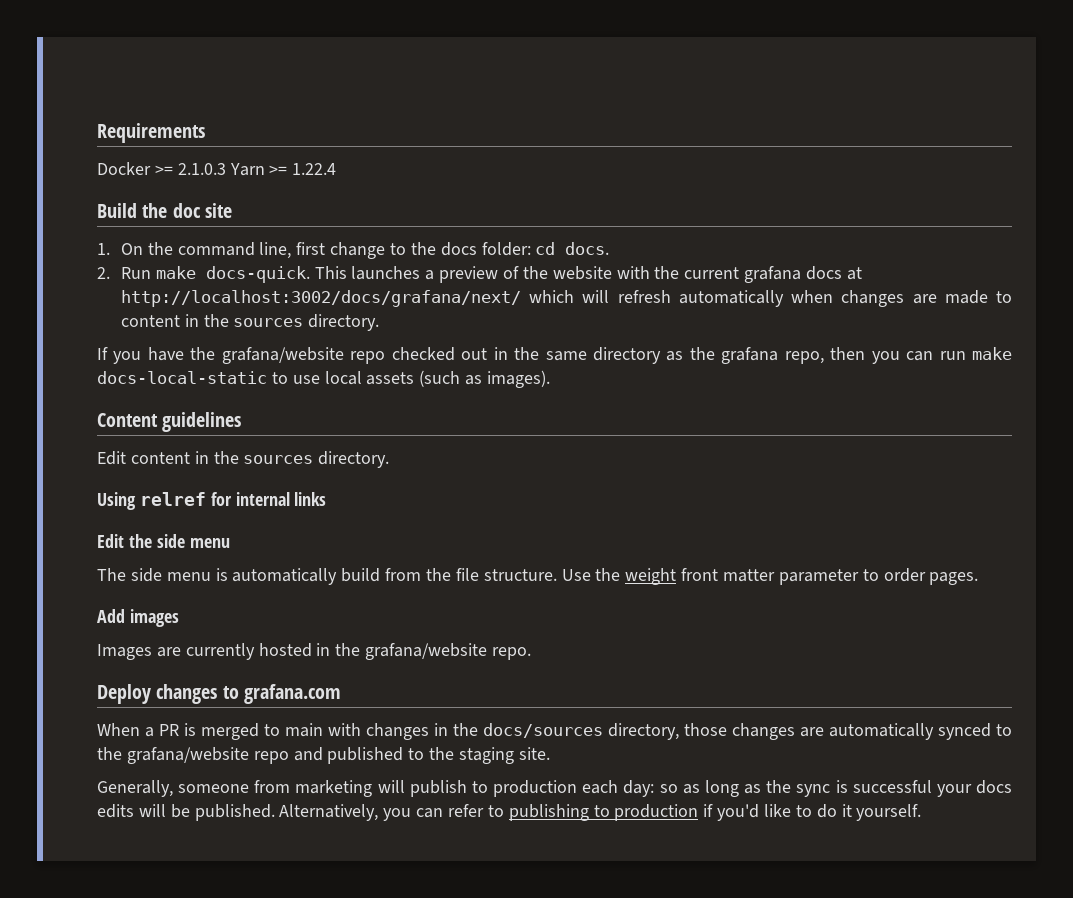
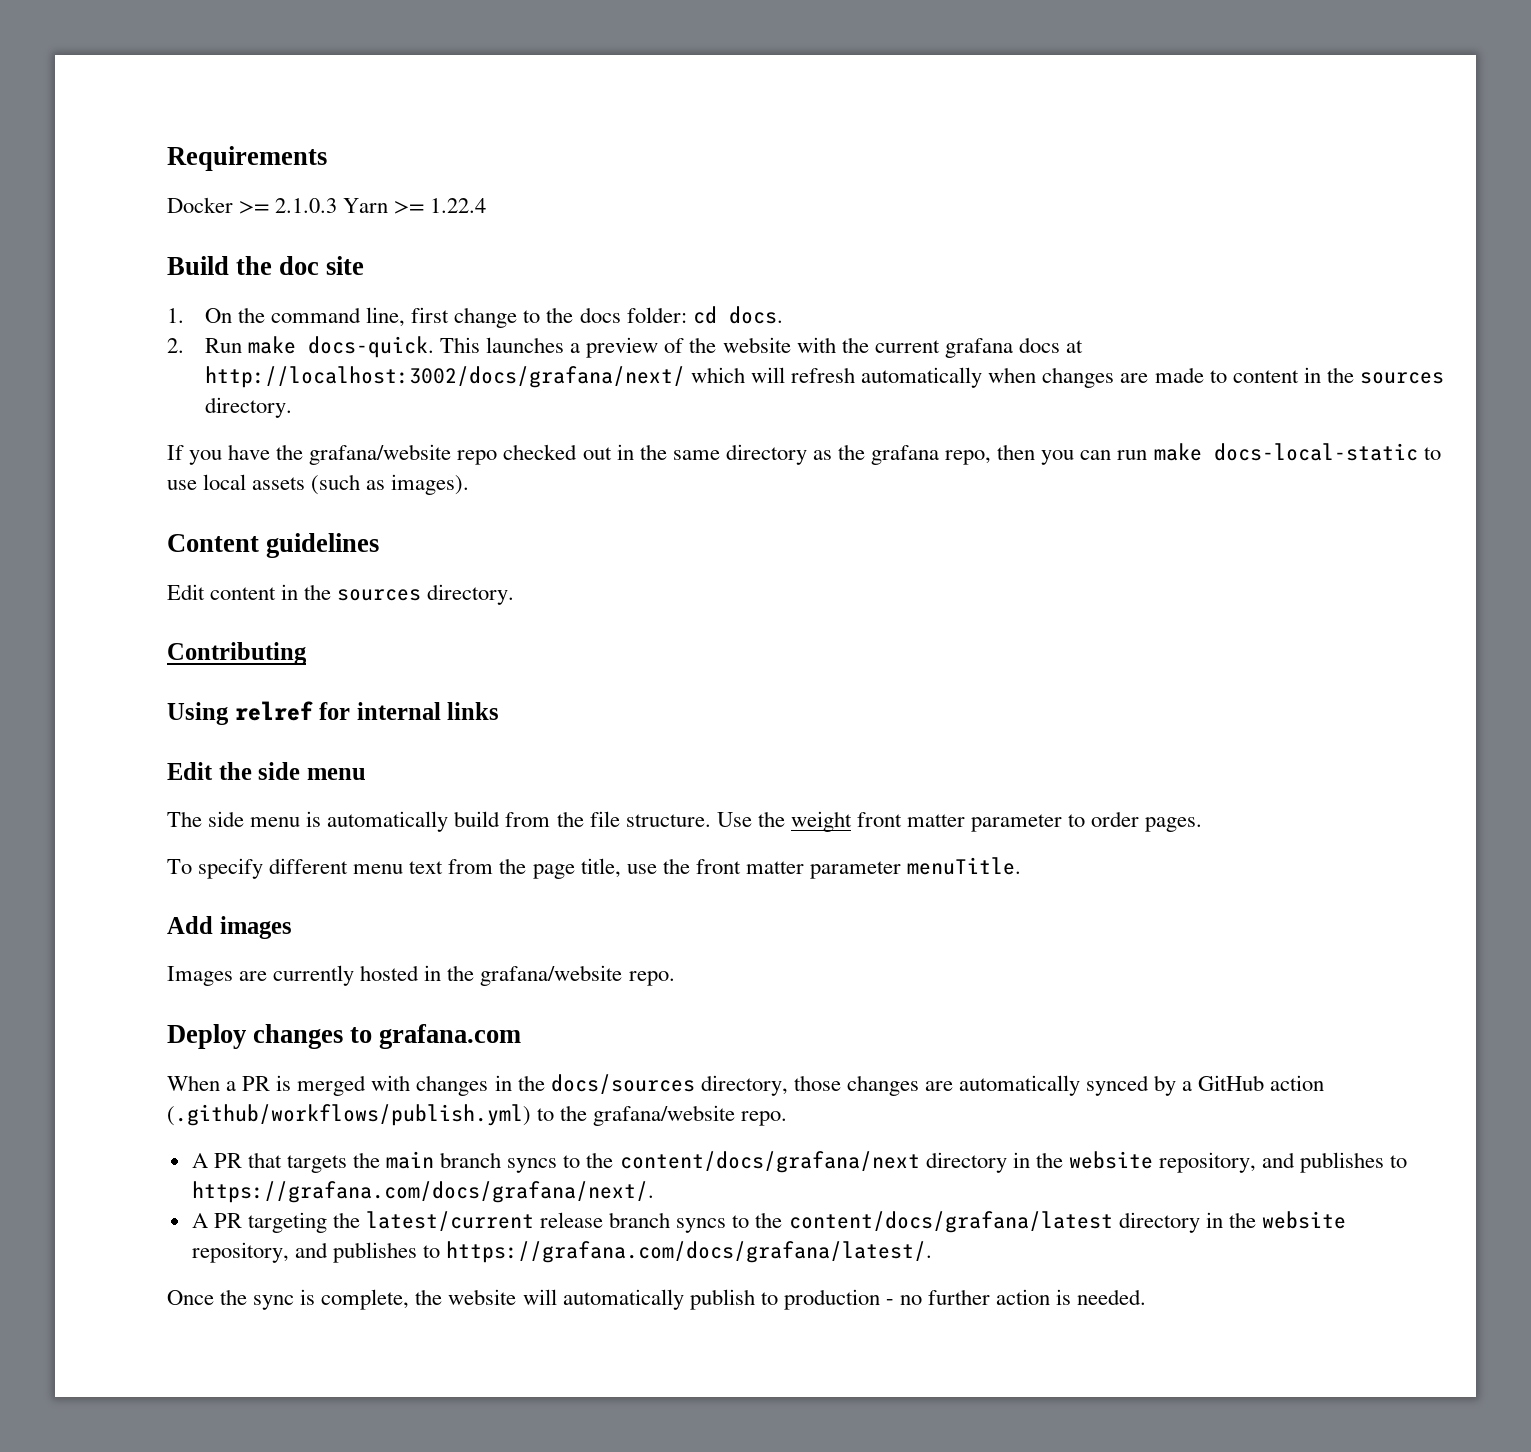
(390, 459) none -> [167,642,307,665] // Contributing
(979, 578) none -> [167,857,1022,879] // To specify different menu text from the page title, use the front matter parameter menuTitle.
[264,723,323,737] to main -> (367, 1085) none
[996,724,1012,736] [97,747,550,764] [97,780,1012,797] [97,804,922,821] to the grafana/website repo and published to the staging site. // Generally, someone from marketing will publish to production each day: so as long as the sync is successful your docs edits will be published. Alternatively, you can refer to publishing to production if you'd like to do it yourself. -> [1154,1075,1325,1096] [167,1104,788,1126] [191,1151,1408,1173] [191,1181,654,1203] [191,1211,1346,1233] [191,1241,933,1263] [167,1289,1147,1310] by a GitHub action (.github/workflows/publish.yml) to the grafana/website repo. // A PR that targets the main branch syncs to the content/docs/grafana/next directory in the website repository, and publishes to https://grafana.com/docs/grafana/next/. // A PR targeting the latest/current release branch syncs to the content/docs/grafana/latest directory in the website repository, and publishes to https://grafana.com/docs/grafana/latest/. // Once the sync is complete, the website will automatically publish to production - no further action is needed.

